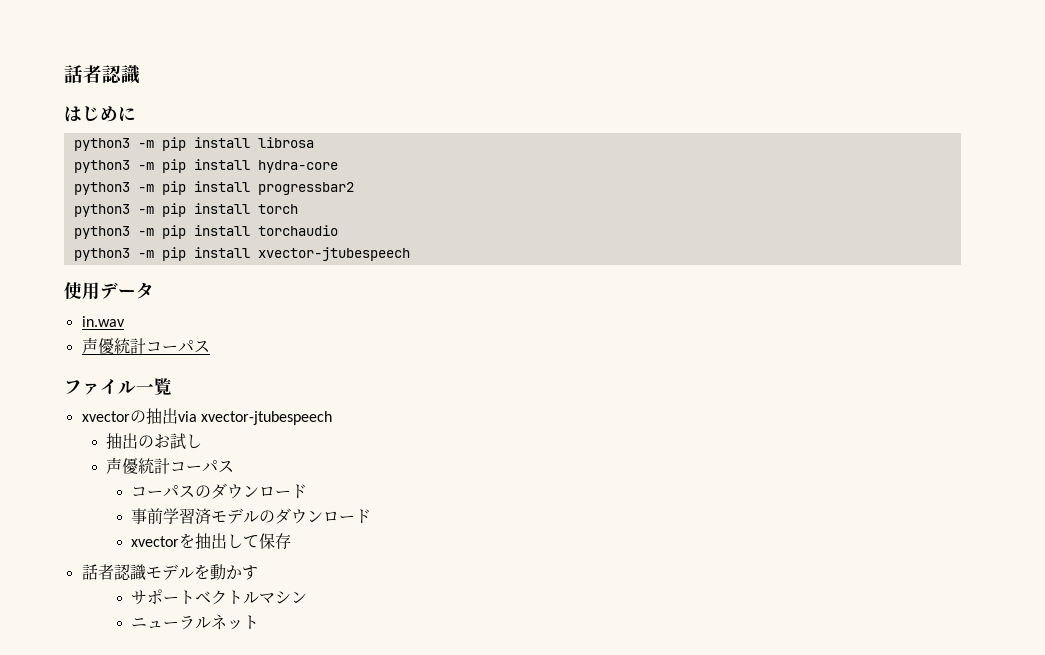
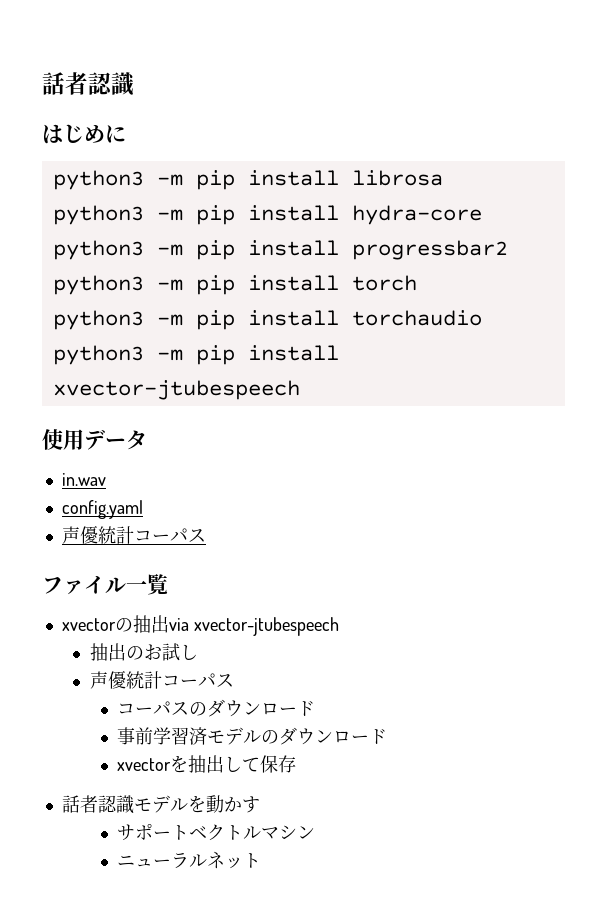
(125, 321) none -> [61,500,143,519] // config.yaml

